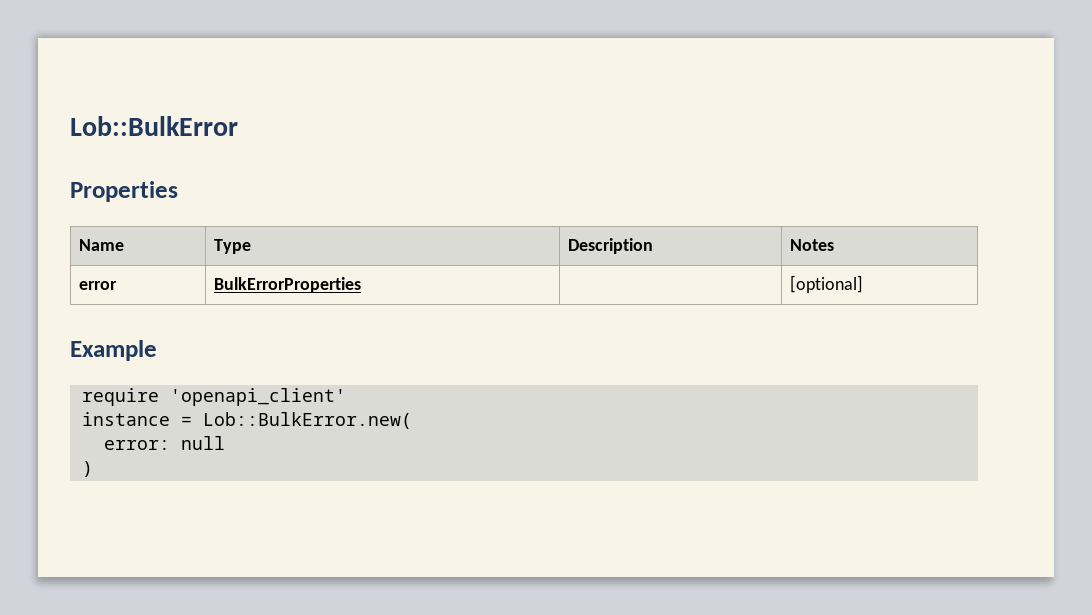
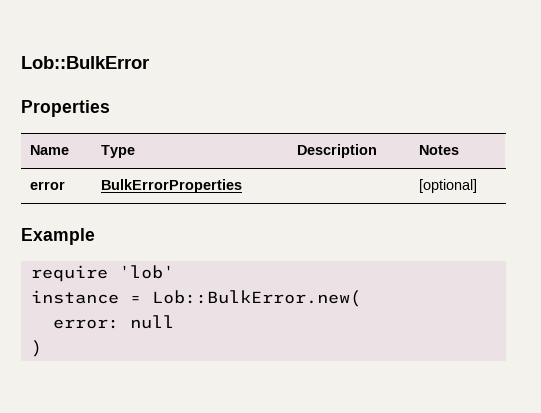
[170,388,346,406] 'openapi_client' -> [118,265,174,279] 'lob'

